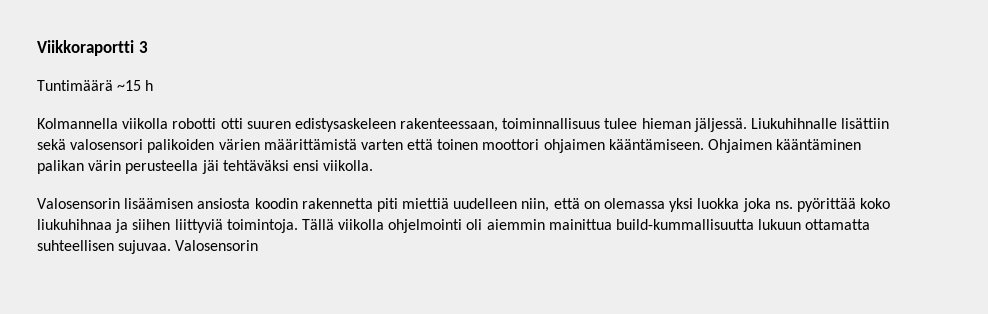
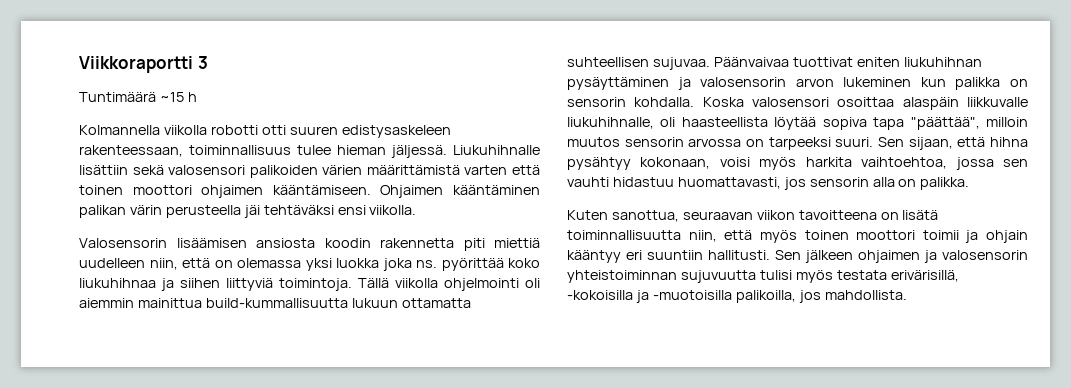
[175,240,259,251] Valosensorin -> [713,57,982,67] [567,77,1028,90] [567,97,1028,110] [567,117,1028,130] [567,137,1028,150] [567,157,1028,170] [567,177,970,190] [567,210,939,222] [567,230,1028,243] [567,250,1028,263] [567,270,959,283] [567,290,907,303] Päänvaivaa tuottivat eniten liukuhihnan pysäyttäminen ja valosensorin arvon lukeminen kun palikka on sensorin kohdalla. Koska valosensori osoittaa alaspäin liikkuvalle liukuhihnalle, oli haasteellista löytää sopiva tapa "päättää", milloin muutos sensorin arvossa on tarpeeksi suuri. Sen sijaan, että hihna pysähtyy kokonaan, voisi myös harkita vaihtoehtoa, jossa sen vauhti hidastuu huomattavasti, jos sensorin alla on palikka. // Kuten sanottua, seuraavan viikon tavoitteena on lisätä toiminnallisuutta niin, että myös toinen moottori toimii ja ohjain kääntyy eri suuntiin hallitusti. Sen jälkeen ohjaimen ja valosensorin yhteistoiminnan sujuvuutta tulisi myös testata erivärisillä, -kokoisilla ja -muotoisilla palikoilla, jos mahdollista.

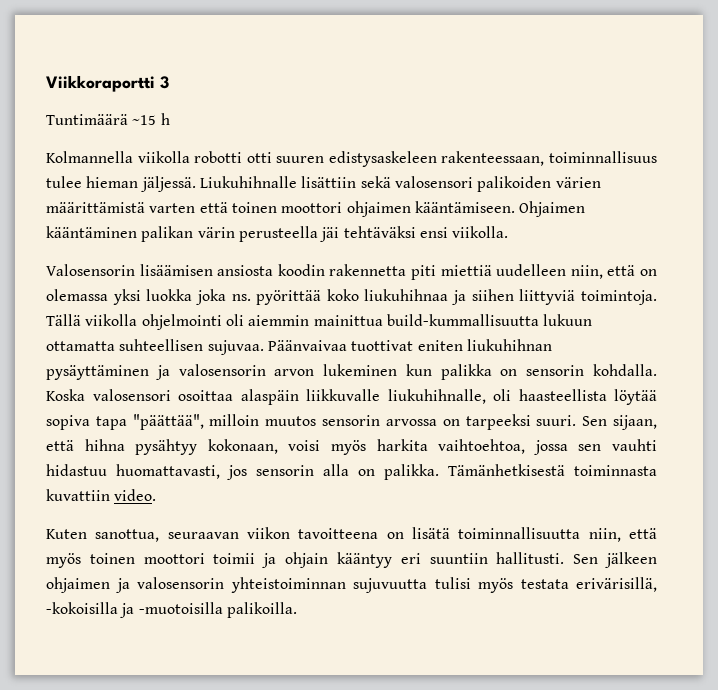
(970, 183) none -> [448,464,657,476] [46,489,157,501] Tämänhetkisestä toiminnasta kuvattiin video.
[735,290,907,303] palikoilla, jos mahdollista. -> [226,602,297,618] palikoilla.

